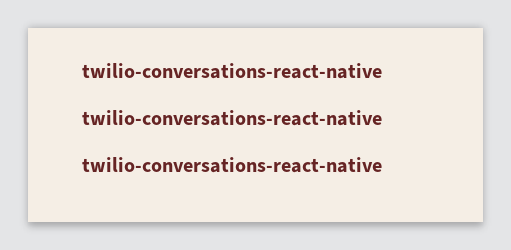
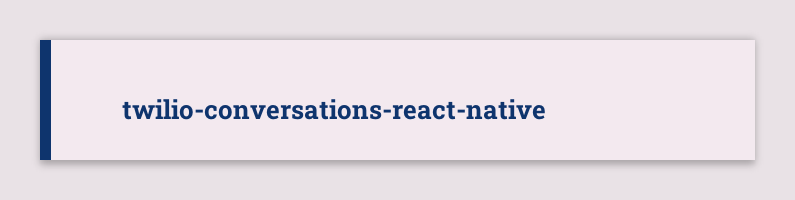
[82,63,382,79] [82,110,382,126] [82,157,382,173] twilio-conversations-react-native // twilio-conversations-react-native // twilio-conversations-react-native -> [122,99,546,120] twilio-conversations-react-native

